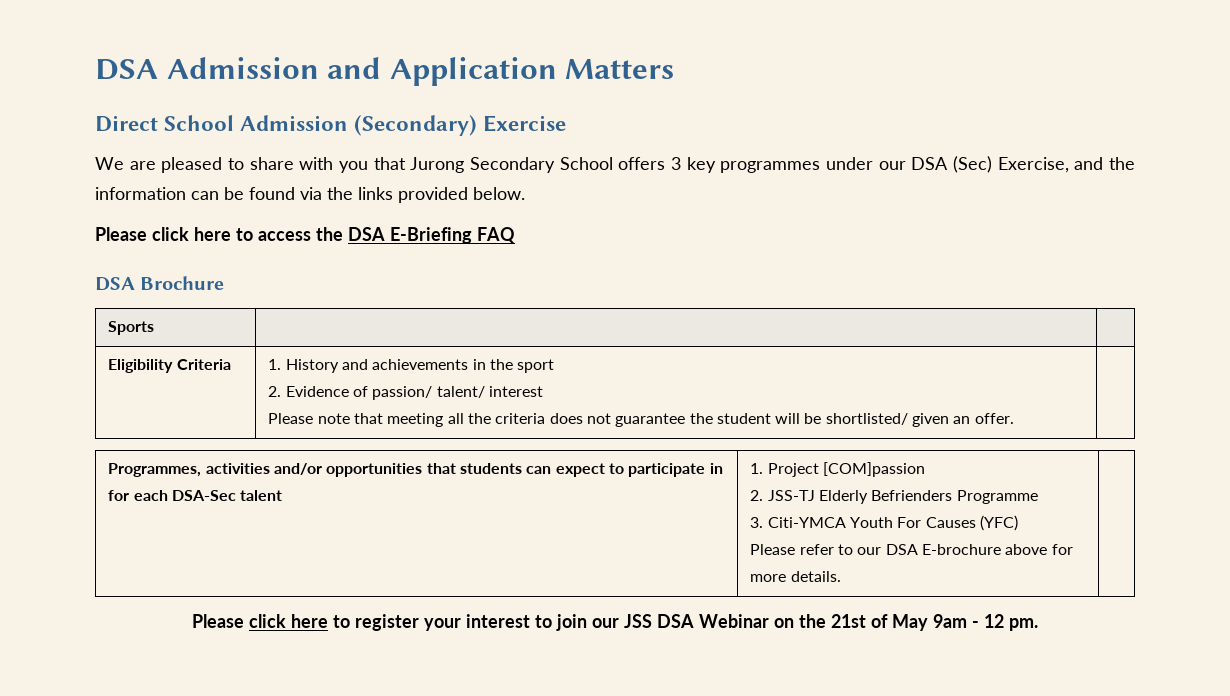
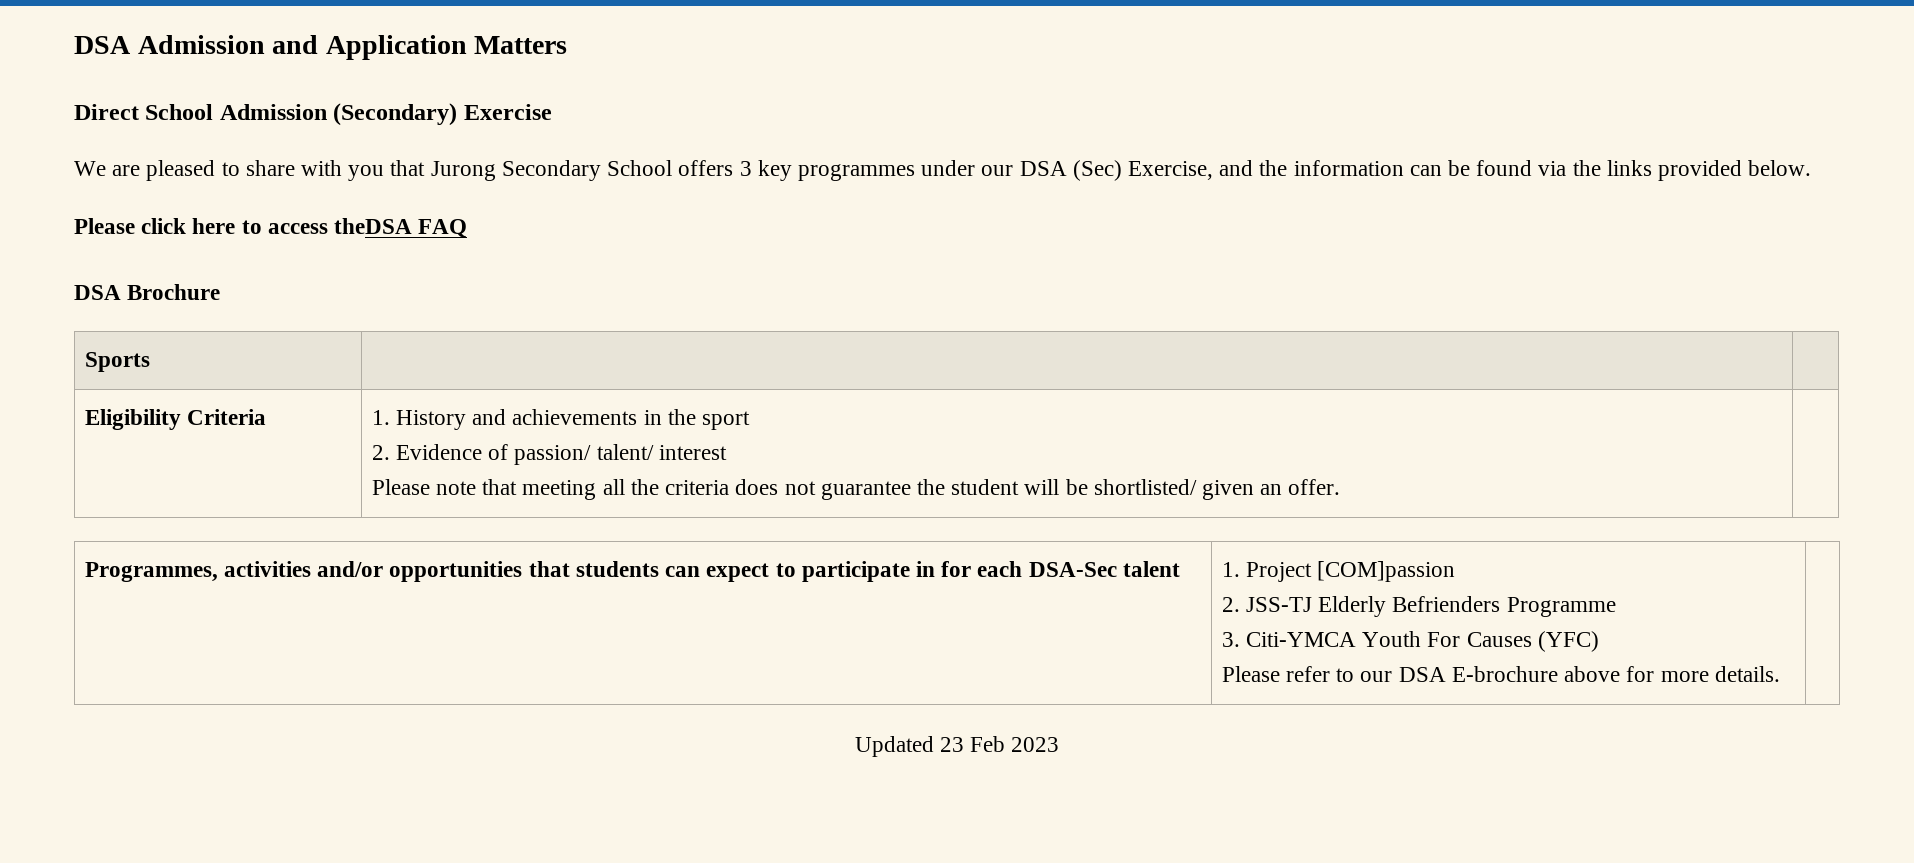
[316,227,472,244] the DSA E-Briefing -> [334,218,413,234] theDSA
[192,614,1038,631] Please click here to register your interest to join our JSS DSA Webinar on the 21st of May 9am - 12 pm. -> [854,736,1060,757] Updated 23 Feb 2023

